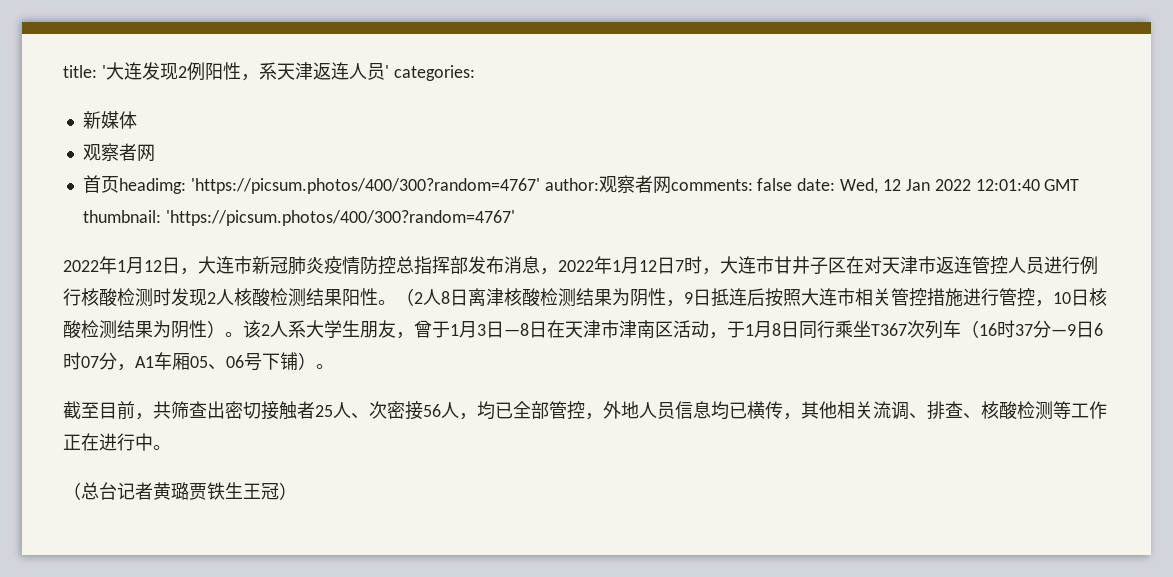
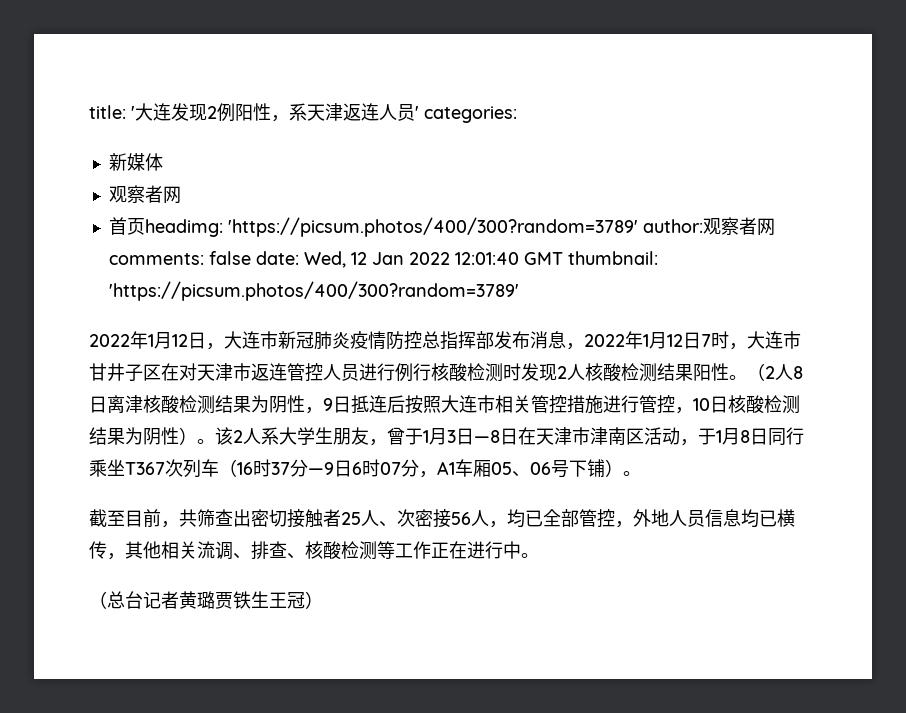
[190,178,540,194] 'https://picsum.photos/400/300?random=4767' -> [227,217,638,237] 'https://picsum.photos/400/300?random=3789'
[165,210,515,226] 'https://picsum.photos/400/300?random=4767' -> [108,281,519,301] 'https://picsum.photos/400/300?random=3789'

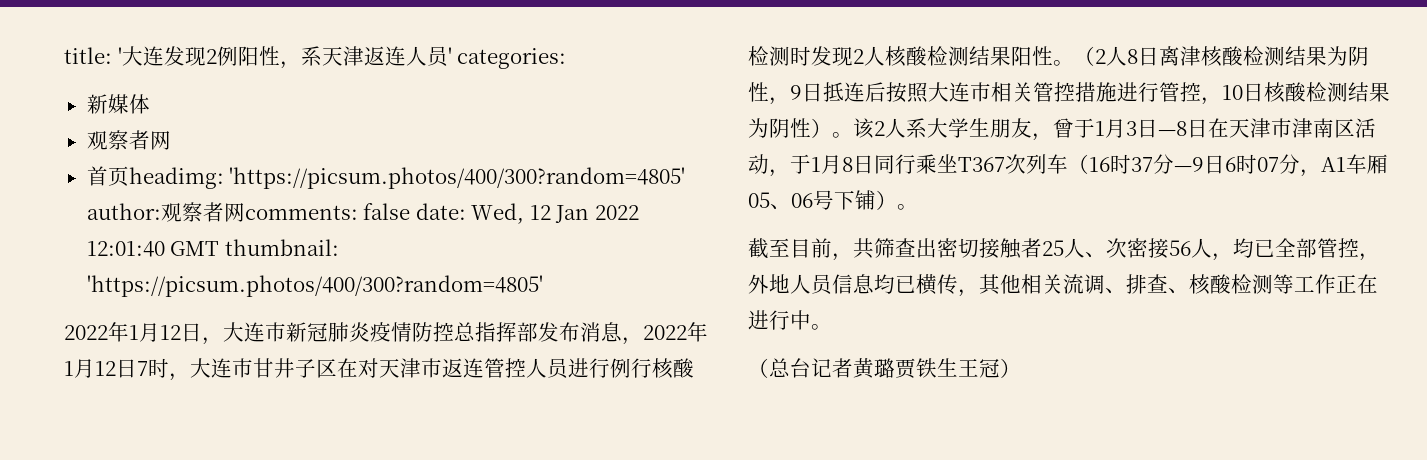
[227,217,638,237] 'https://picsum.photos/400/300?random=3789' -> [229,167,686,189] 'https://picsum.photos/400/300?random=4805'
[108,281,519,301] 'https://picsum.photos/400/300?random=3789' -> [86,275,543,297] 'https://picsum.photos/400/300?random=4805'

